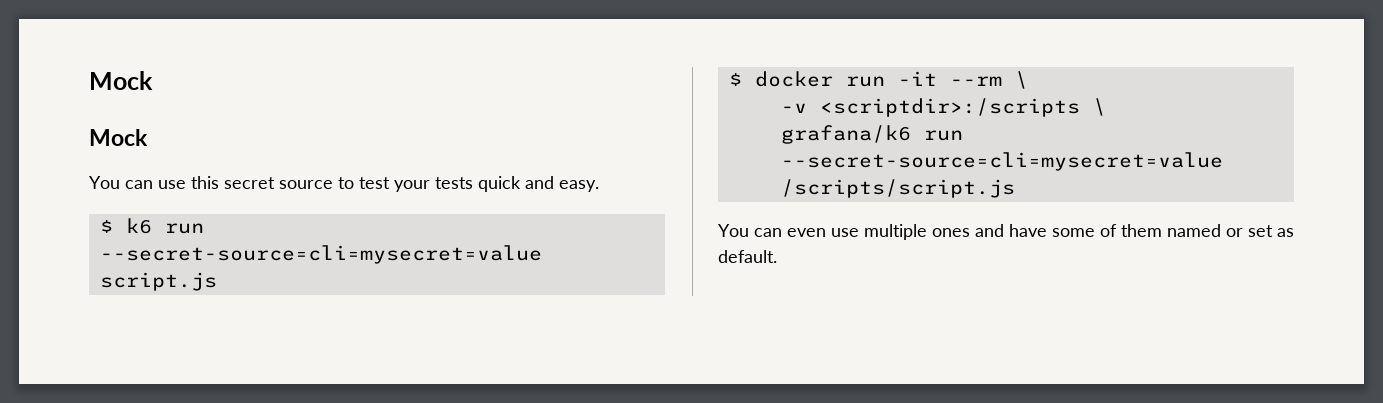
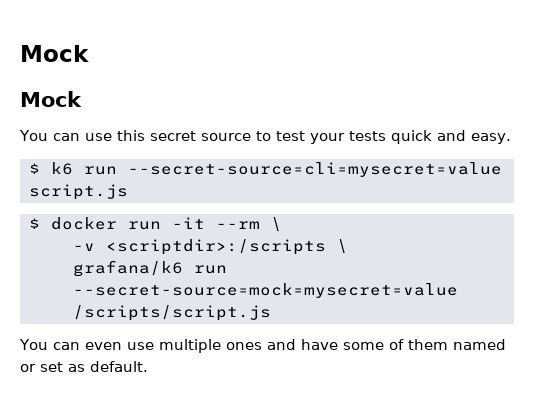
[780,152,1223,171] --secret-source=cli=mysecret=value -> [72,283,458,298] --secret-source=mock=mysecret=value

